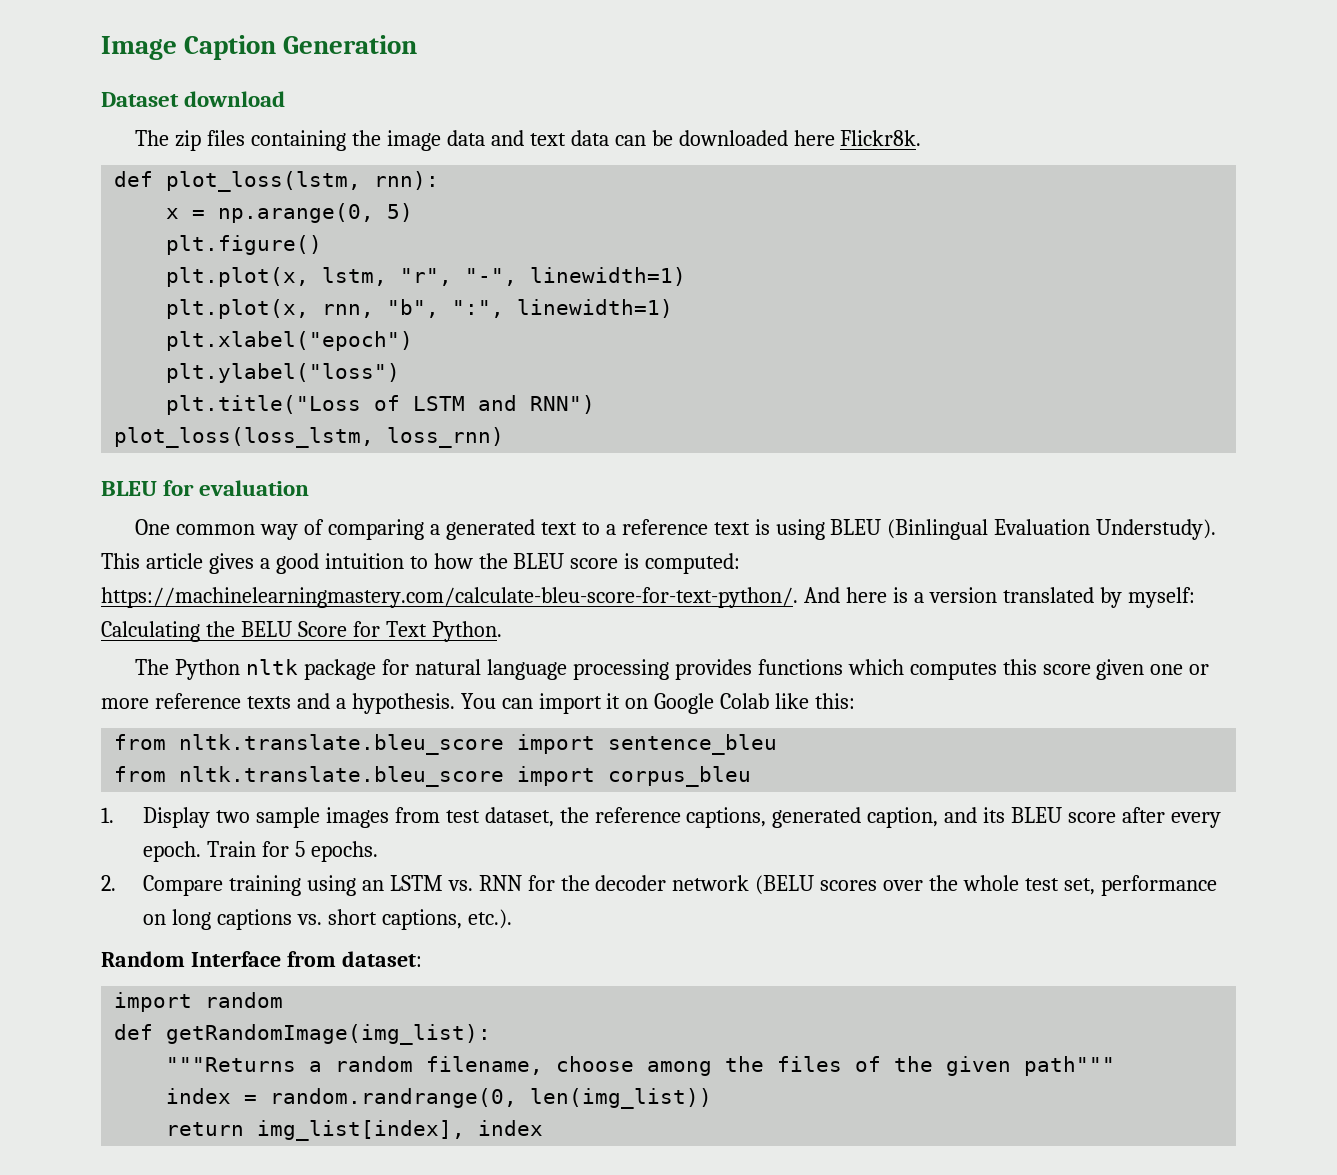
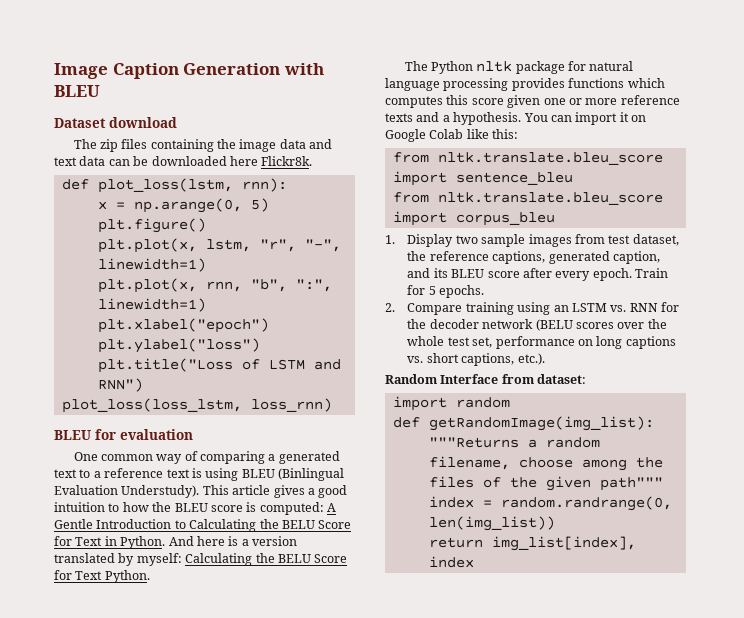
(418, 44) none -> [283,63,324,75] [54,85,100,97] with BLEU
[101,587,798,608] https://machinelearningmastery.com/calculate-bleu-score-for-text-python/. -> [327,503,336,512] [54,519,352,532] [54,536,166,549] A Gentle Introduction to Calculating the BELU Score for Text in Python.

